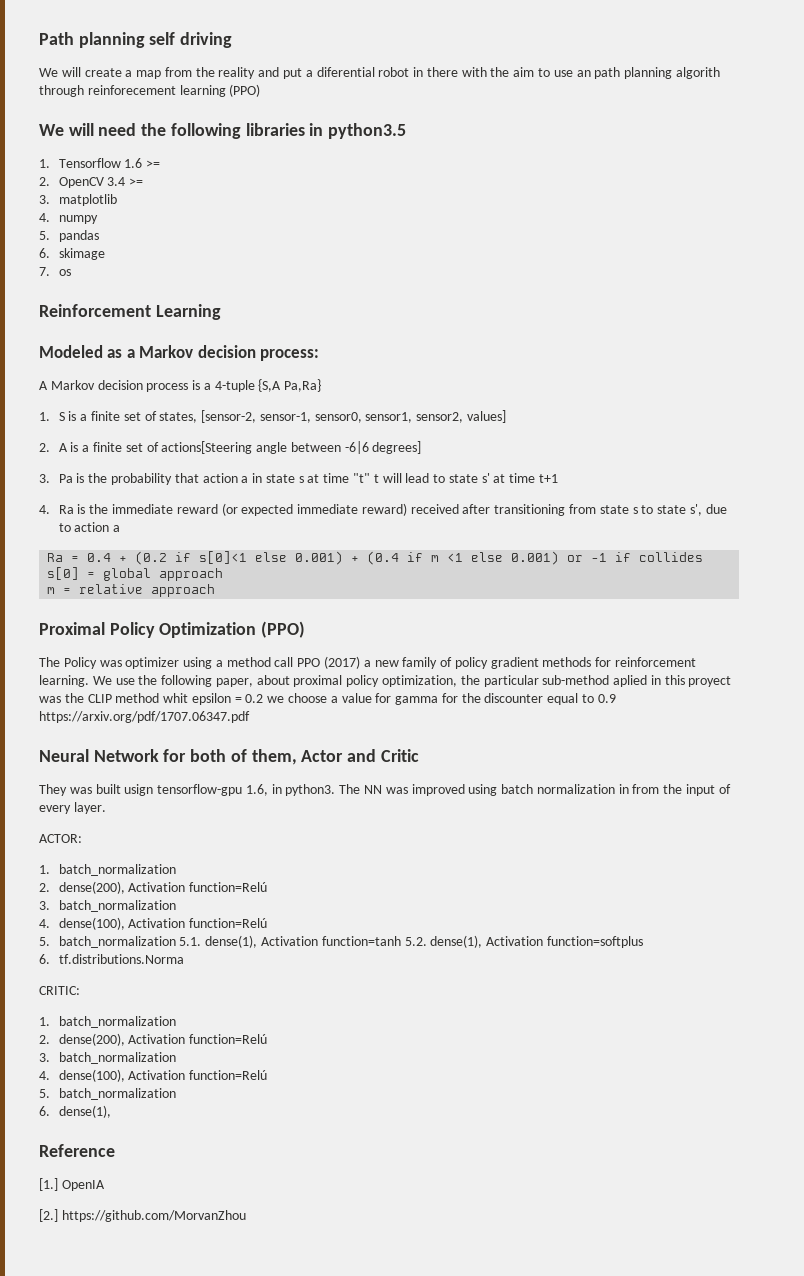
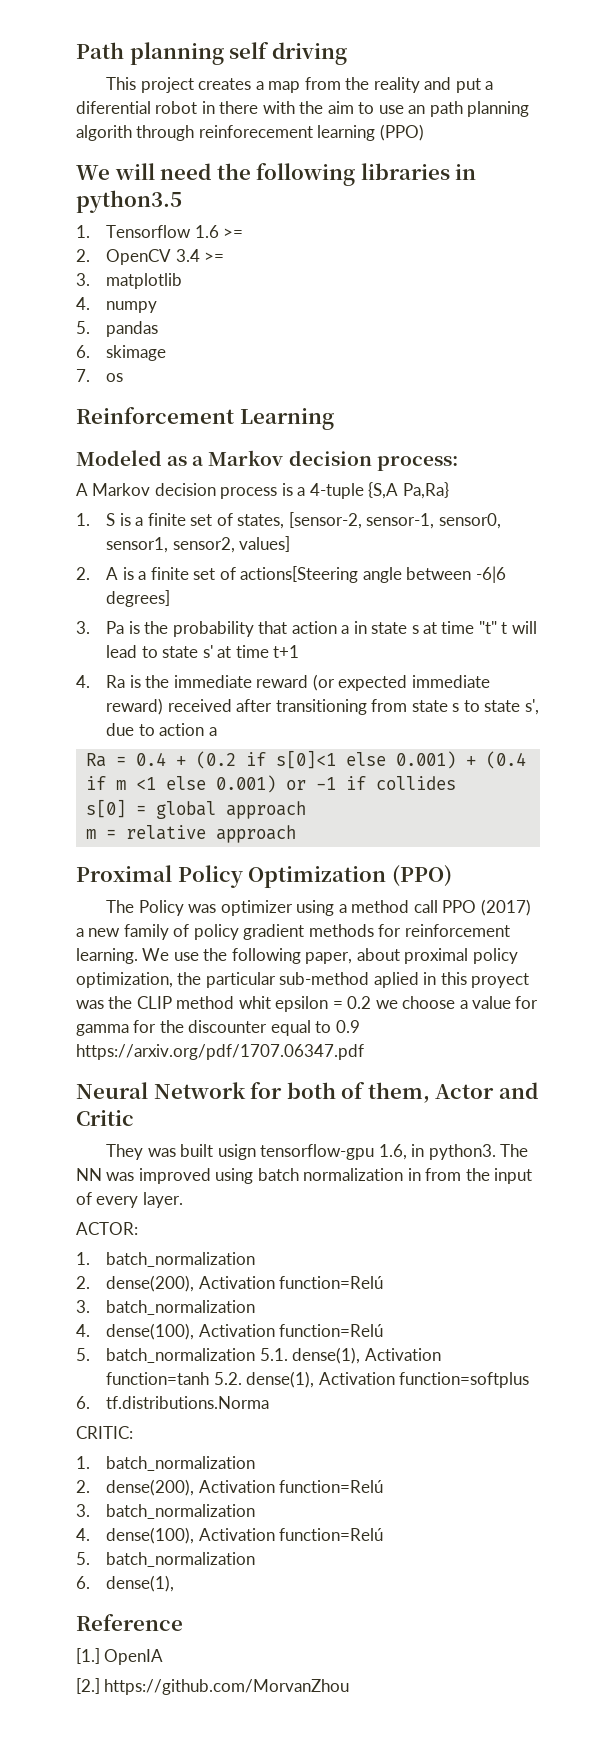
[39,67,122,77] We will create -> [106,77,252,93] This project creates

